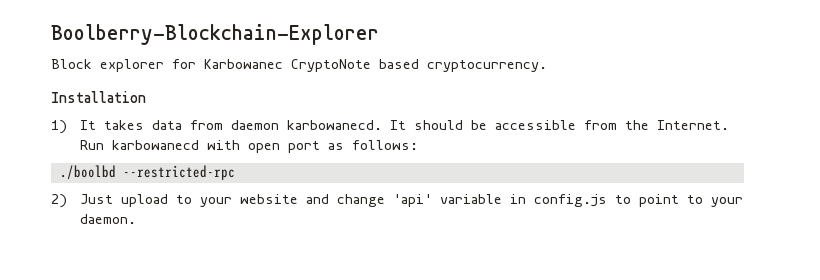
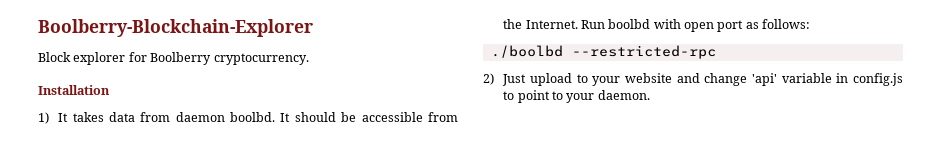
[204,59,419,72] Karbowanec CryptoNote based -> [150,52,212,65] Boolberry
[286,120,382,130] karbowanecd. -> [230,112,276,122] boolbd.
[111,140,199,150] karbowanecd -> [608,19,651,29] boolbd

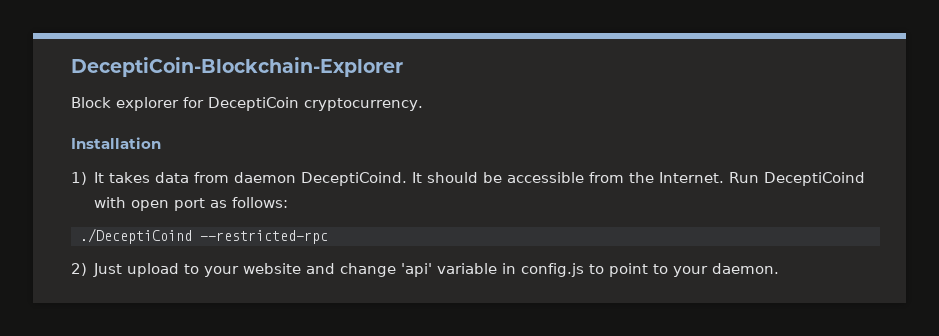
[38,19,313,37] Boolberry-Blockchain-Explorer -> [71,57,403,77] DeceptiCoin-Blockchain-Explorer
[150,52,212,65] Boolberry -> [208,97,299,111] DeceptiCoin
[230,112,276,122] boolbd. -> [301,172,408,186] DeceptiCoind.
[608,19,651,29] boolbd -> [764,172,866,186] DeceptiCoind
[490,45,563,58] ./boolbd -> [79,228,192,244] ./DeceptiCoind

